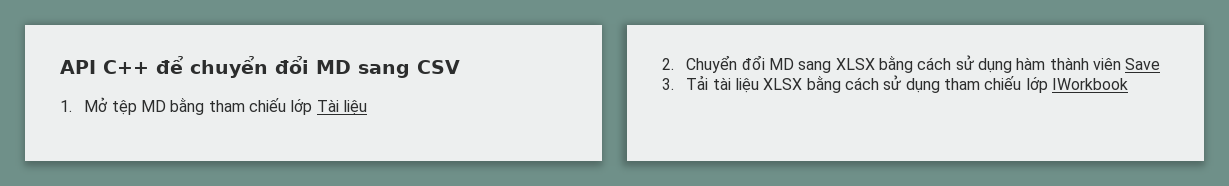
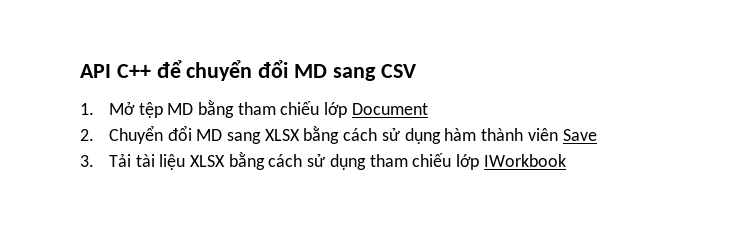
[316,99,368,115] Tài liệu -> [351,103,428,115] Document

